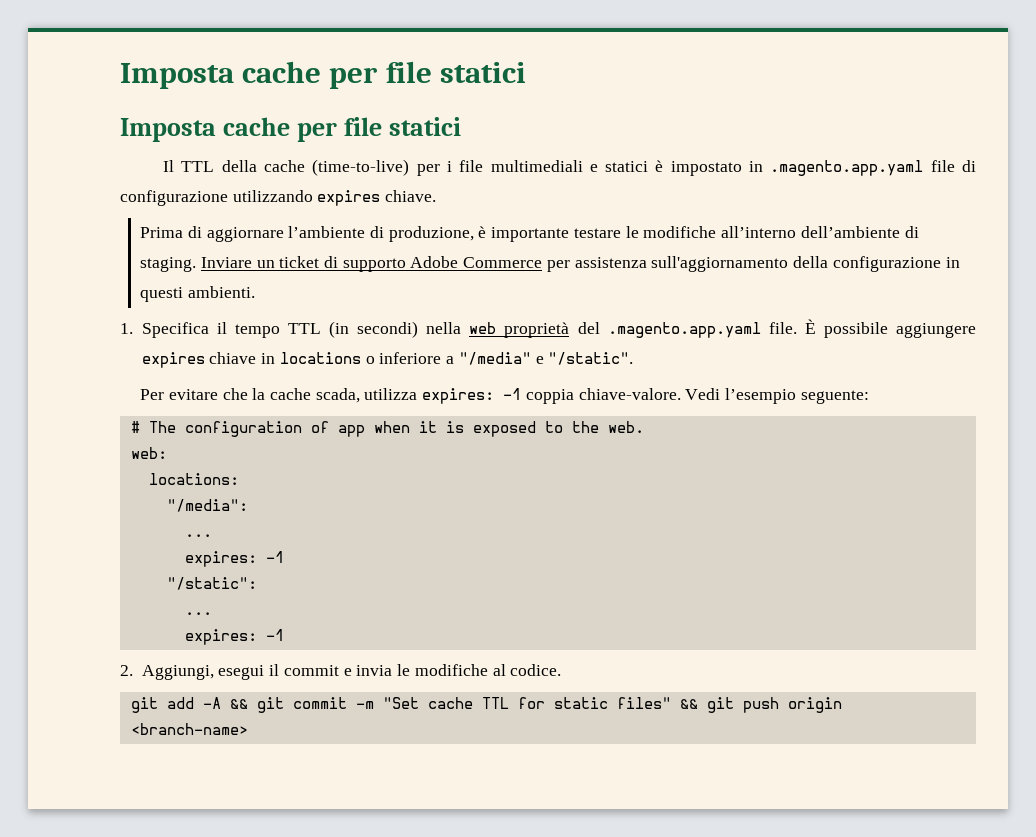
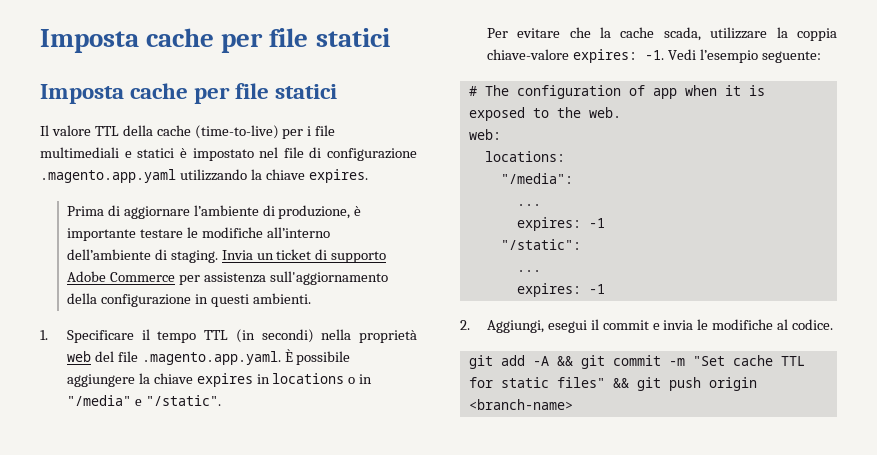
(175, 166) none -> [51,125,91,136] valore
[749,160,924,176] in .magento.app.yaml -> [259,147,279,158] nel
[232,190,437,206] utilizzando expires chiave. -> [40,169,368,183] .magento.app.yaml utilizzando la chiave expires.
[200,257,252,268] Inviare -> [221,250,253,260] Invia
[141,322,209,338] Specifica -> [66,330,134,343] Specificare
[469,319,976,338] [141,352,257,368] web proprietà del .magento.app.yaml file. È possibile aggiungere expires chiave -> [359,330,417,343] [66,349,351,365] [66,373,253,387] proprietà web del file .magento.app.yaml. È possibile aggiungere la chiave expires
[379,352,455,364] inferiore a -> [359,374,373,384] in
[364,388,681,404] utilizza expires: -1 coppia chiave-valore. -> [710,27,837,41] [486,49,664,63] utilizzare la coppia chiave-valore expires: -1.

